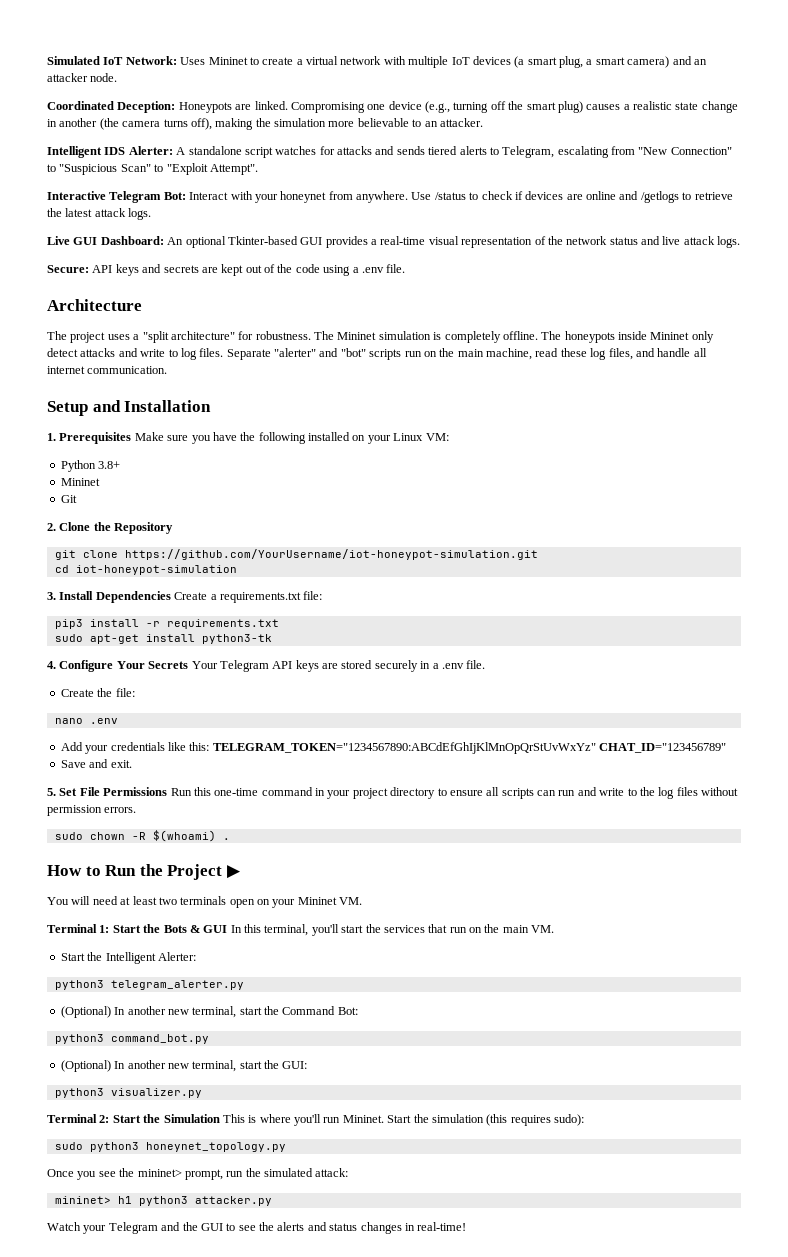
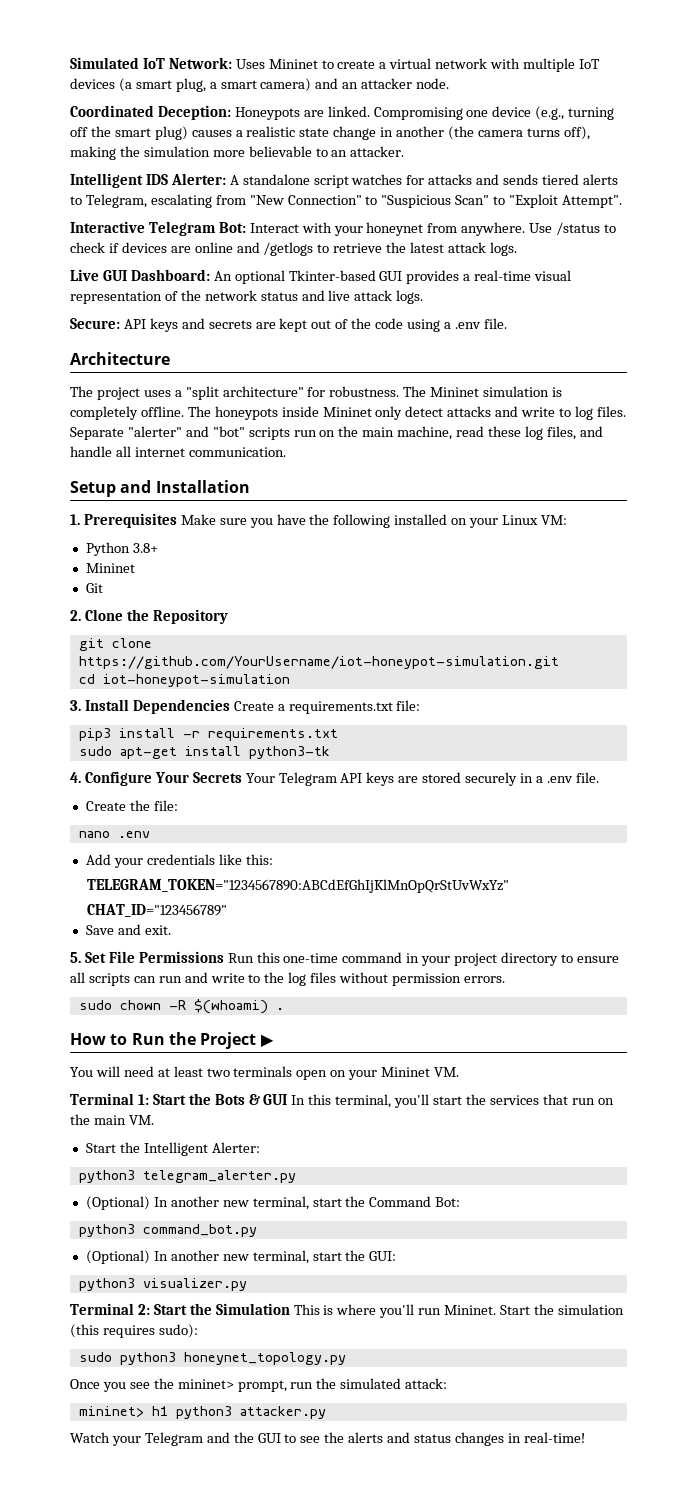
(210, 746) none -> (273, 859) //
(596, 748) none -> (510, 886) //

